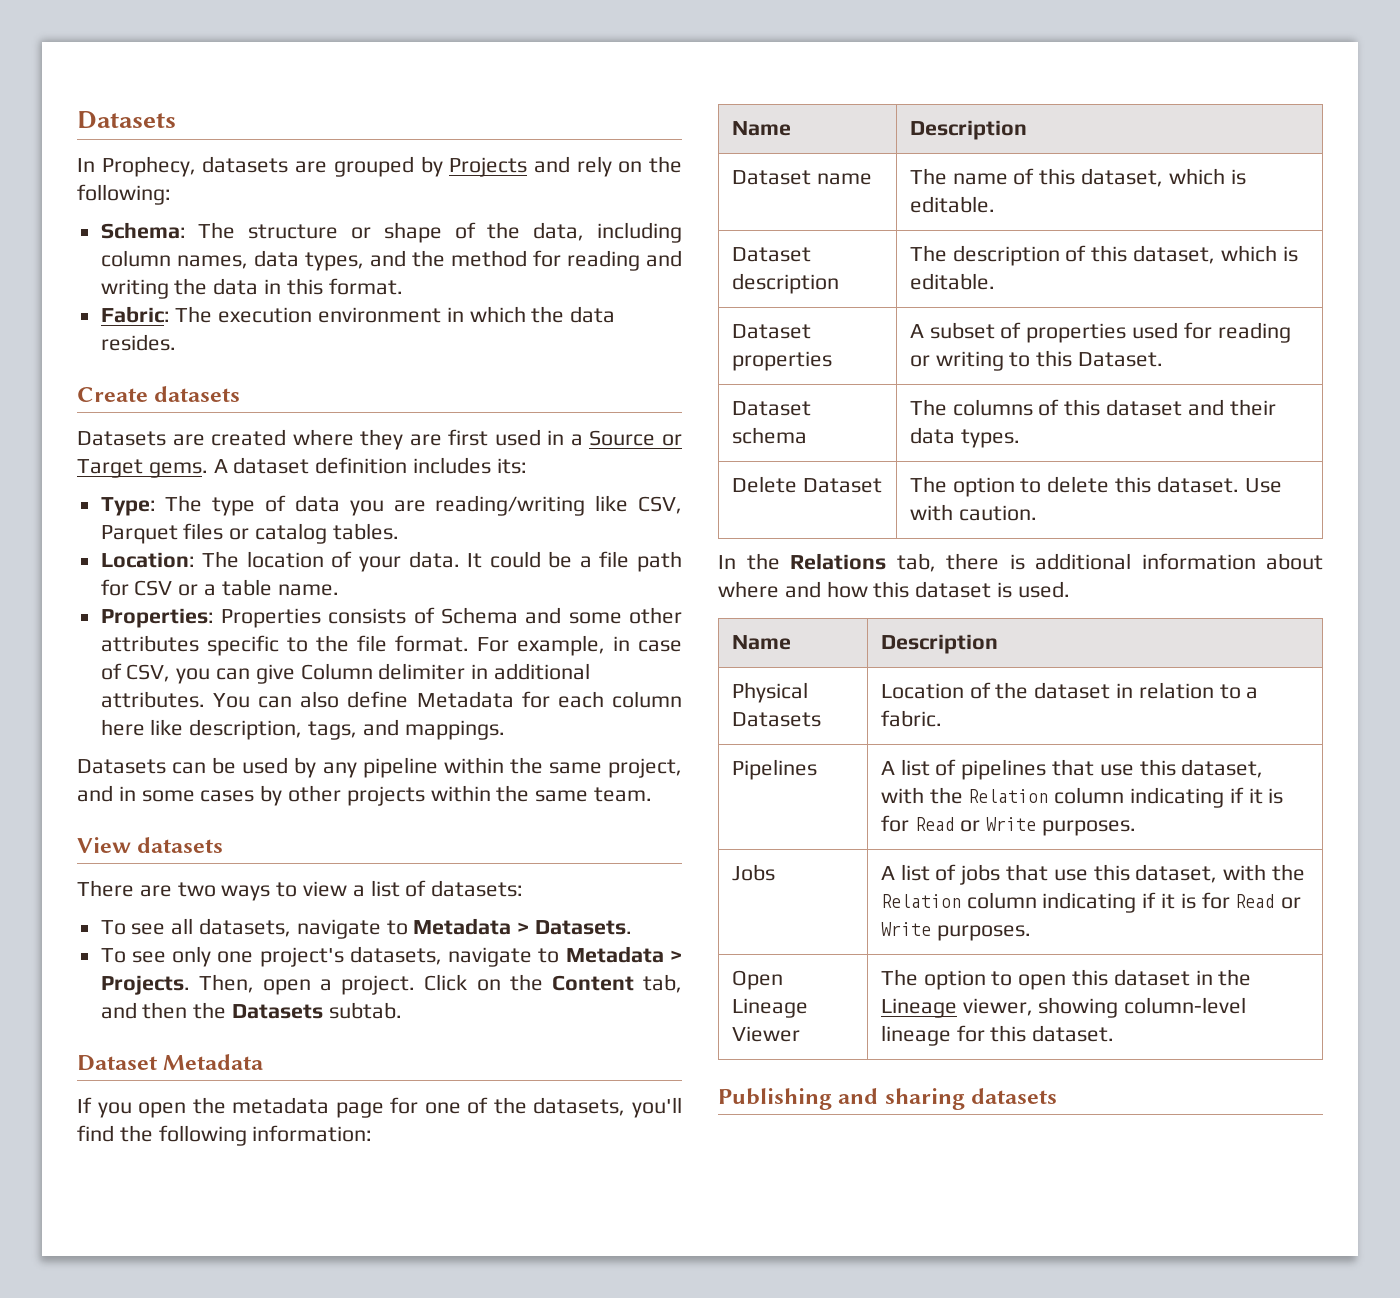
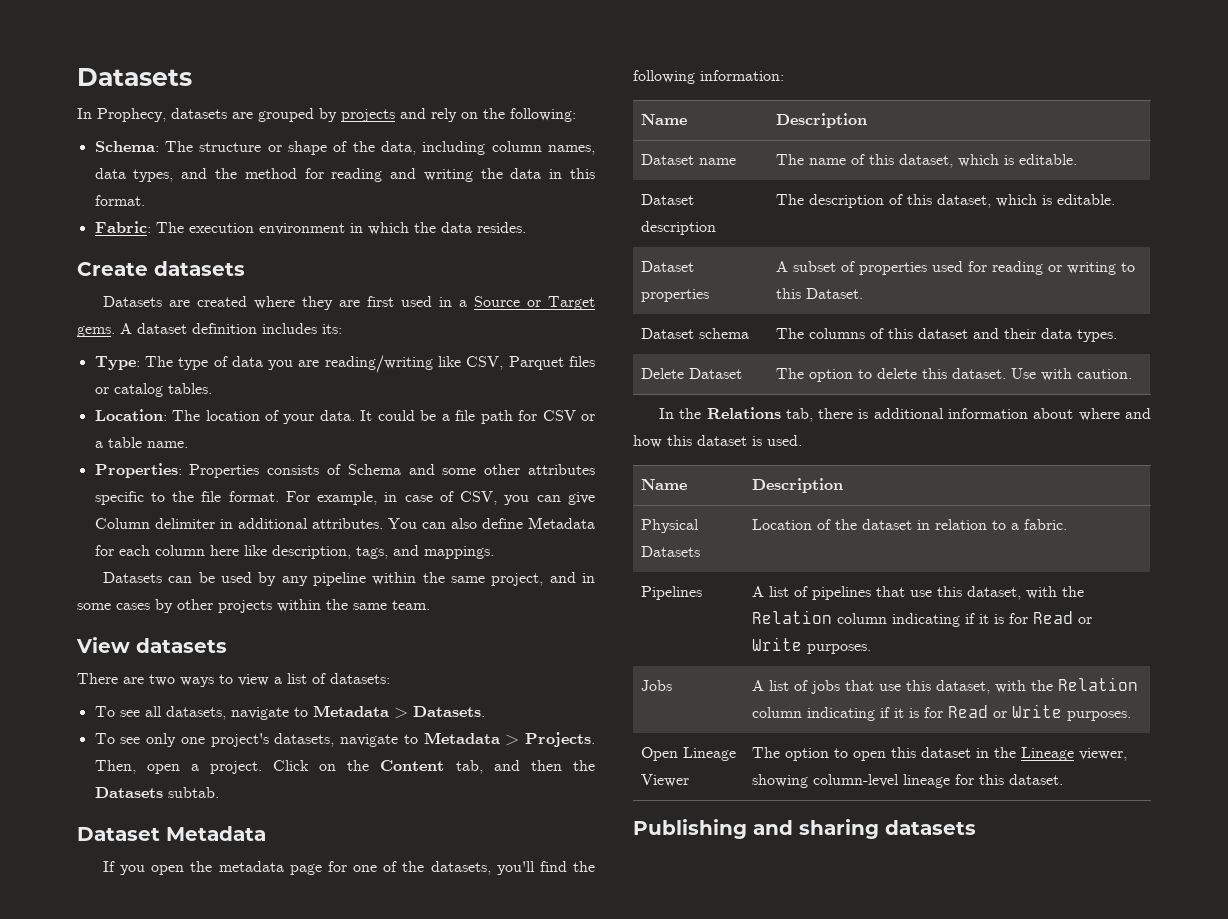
[449,157,528,177] Projects -> [341,109,395,122] projects

